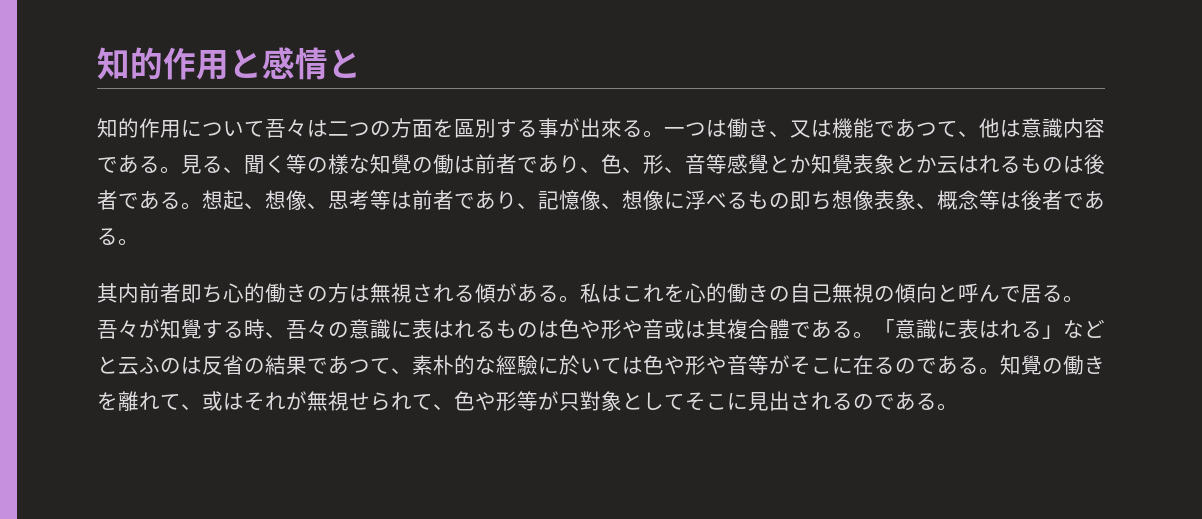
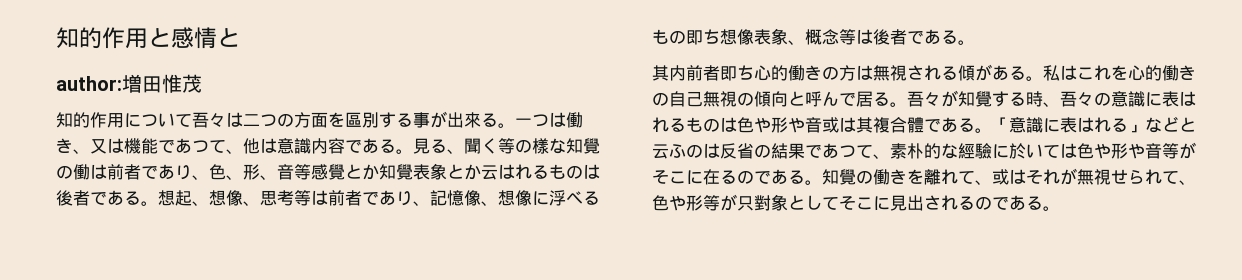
(361, 63) none -> [56,74,202,93] // author:増田惟茂

